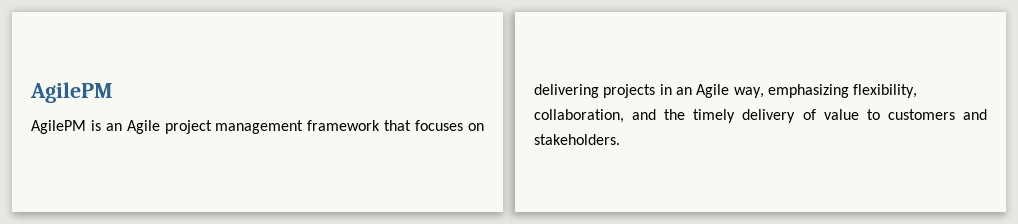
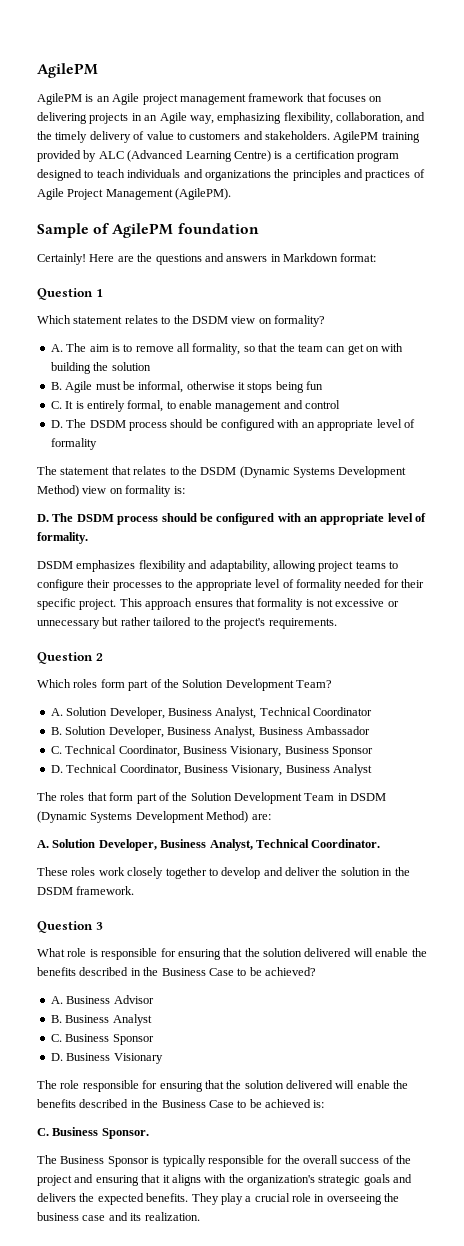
(620, 139) none -> [333,131,420,143] [37,150,400,162] [37,169,425,181] [37,188,232,200] [37,223,259,238] [37,253,377,265] [37,288,103,300] [37,315,325,327] [50,343,404,355] [50,362,151,374] [50,381,324,393] [50,400,341,412] [50,419,415,431] [50,438,97,450] [37,466,407,478] [37,485,185,497] [37,513,427,525] [37,532,88,544] [37,560,398,572] [37,579,425,591] [37,598,399,610] [37,617,337,629] [37,652,103,664] [37,679,332,691] [50,707,372,719] [50,726,370,738] [50,745,373,757] [50,764,372,776] [37,792,387,804] [37,811,271,823] [37,839,381,851] [37,867,410,879] [37,886,135,895] [37,921,103,933] [37,948,427,960] [37,967,316,976] [50,995,154,1004] [50,1014,152,1026] [50,1034,154,1045] [50,1053,163,1064] [37,1080,409,1092] [37,1099,325,1108] [37,1127,149,1139] [37,1155,412,1167] [37,1174,413,1186] [37,1193,400,1205] [37,1212,200,1221] AgilePM training provided by ALC (Advanced Learning Centre) is a certification program designed to teach individuals and organizations the principles and practices of Agile Project Management (AgilePM). // Sample of AgilePM foundation // Certainly! Here are the questions and answers in Markdown format: // Question 1 // Which statement relates to the DSDM view on formality? // A. The aim is to remove all formality, so that the team can get on with building the solution // B. Agile must be informal, otherwise it stops being fun // C. It is entirely formal, to enable management and control // D. The DSDM process should be configured with an appropriate level of formality // The statement that relates to the DSDM (Dynamic Systems Development Method) view on formality is: // D. The DSDM process should be configured with an appropriate level of formality. // DSDM emphasizes flexibility and adaptability, allowing project teams to configure their processes to the appropriate level of formality needed for their specific project. This approach ensures that formality is not excessive or unnecessary but rather tailored to the project's requirements. // Question 2 // Which roles form part of the Solution Development Team? // A. Solution Developer, Business Analyst, Technical Coordinator // B. Solution Developer, Business Analyst, Business Ambassador // C. Technical Coordinator, Business Visionary, Business Sponsor // D. Technical Coordinator, Business Visionary, Business Analyst // The roles that form part of the Solution Development Team in DSDM (Dynamic Systems Development Method) are: // A. Solution Developer, Business Analyst, Technical Coordinator. // These roles work closely together to develop and deliver the solution in the DSDM framework. // Question 3 // What role is responsible for ensuring that the solution delivered will enable the benefits described in the Business Case to be achieved? // A. Business Advisor // B. Business Analyst // C. Business Sponsor // D. Business Visionary // The role responsible for ensuring that the solution delivered will enable the benefits described in the Business Case to be achieved is: // C. Business Sponsor. // The Business Sponsor is typically responsible for the overall success of the project and ensuring that it aligns with the organization's strategic goals and delivers the expected benefits. They play a crucial role in overseeing the business case and its realization.

